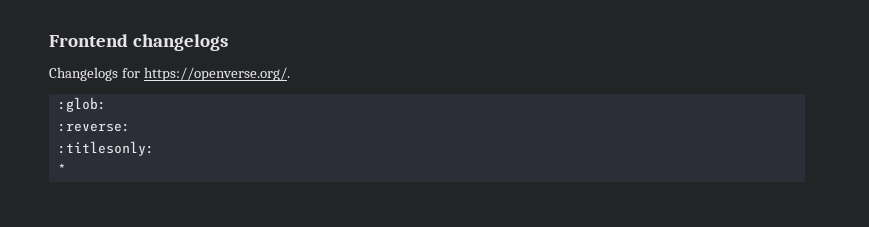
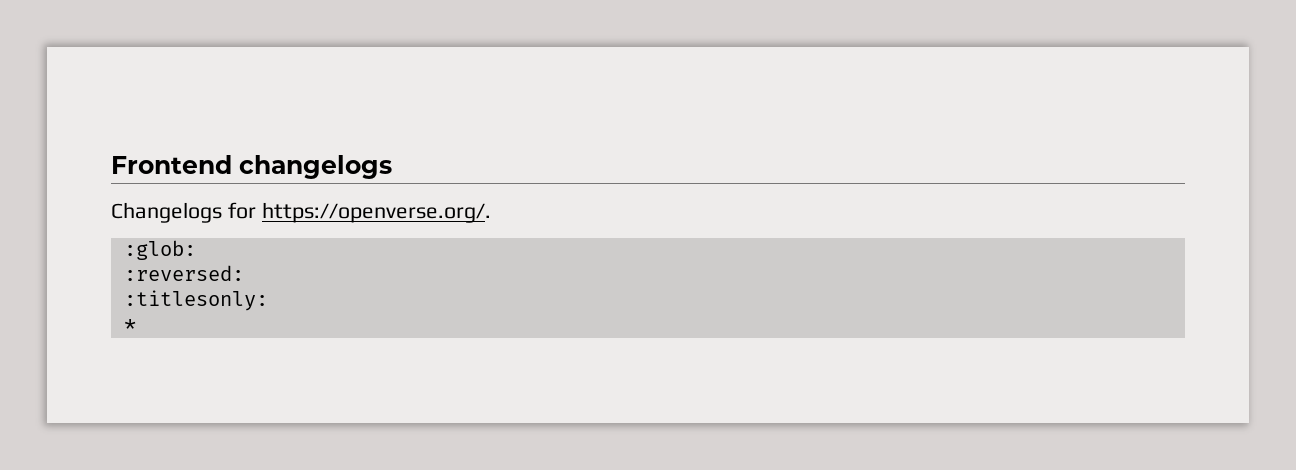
[57,123,130,132] :reverse: -> [123,265,244,281] :reversed:

